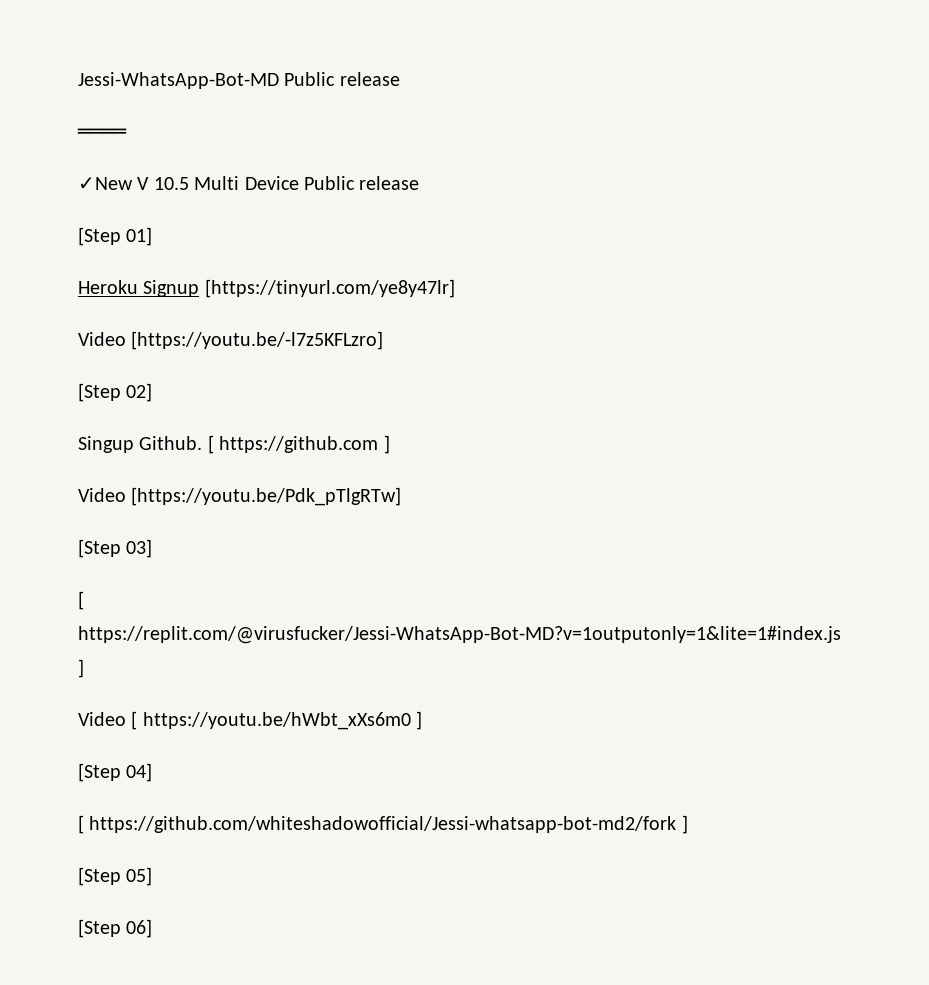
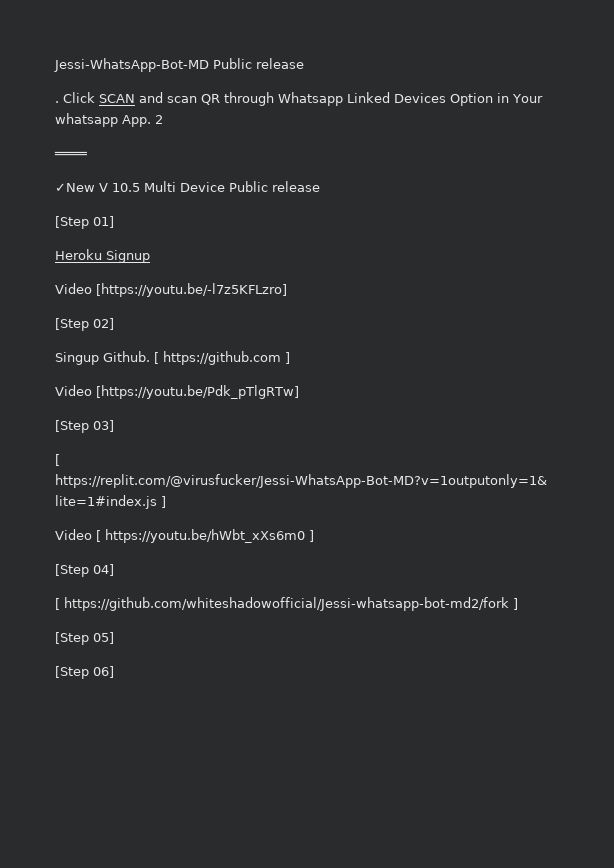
(400, 79) none -> [55,92,543,106] [55,113,163,127] // . Click SCAN and scan QR through Whatsapp Linked Devices Option in Your whatsapp App. 2
[204,279,455,298] [https://tinyurl.com/ye8y47lr] -> (150, 256) none

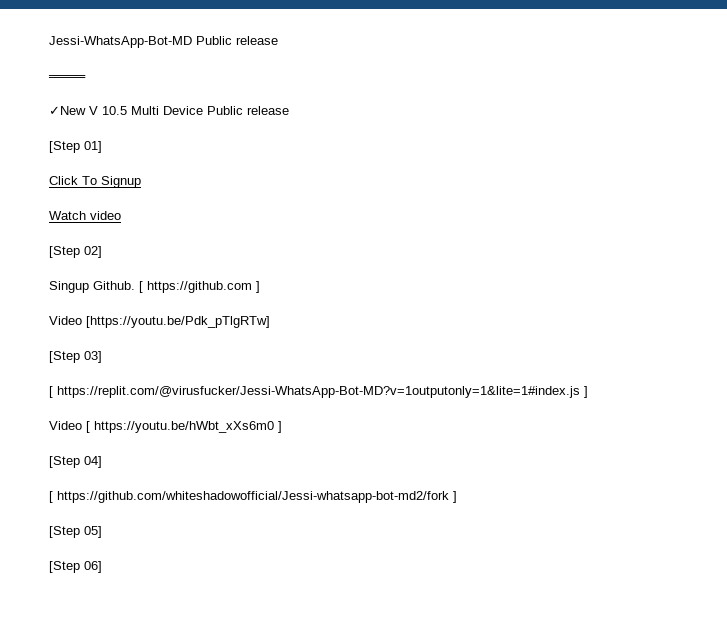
[55,92,543,106] [55,113,163,127] // . Click SCAN and scan QR through Whatsapp Linked Devices Option in Your whatsapp App. 2 -> (278, 40) none
[55,249,102,260] Heroku -> [49,176,97,185] Click To
[55,283,287,297] Video [https://youtu.be/-l7z5KFLzro] -> [49,211,121,220] Watch video

